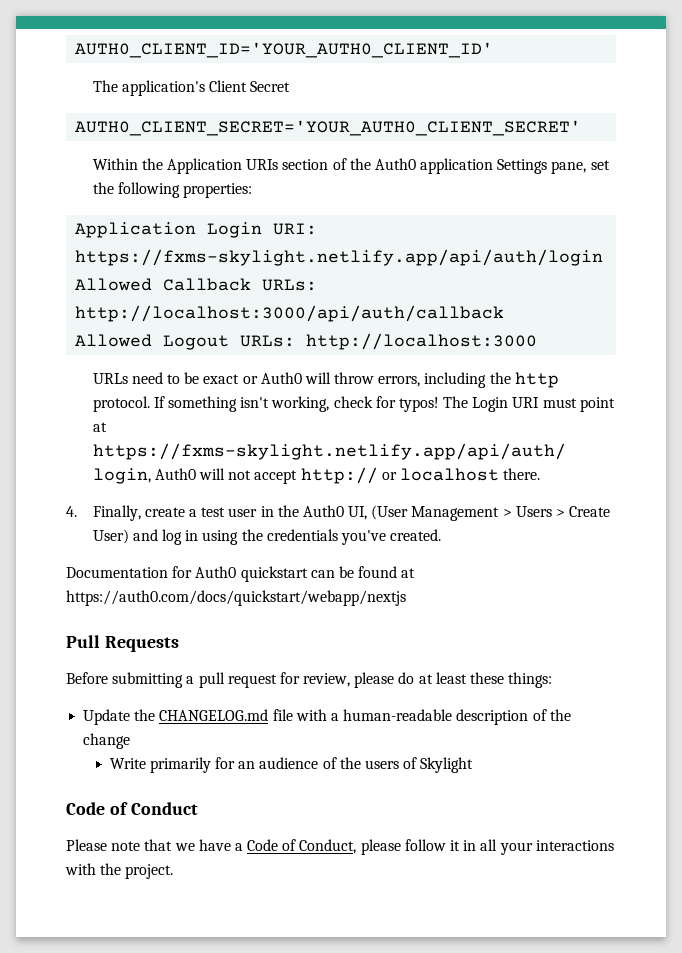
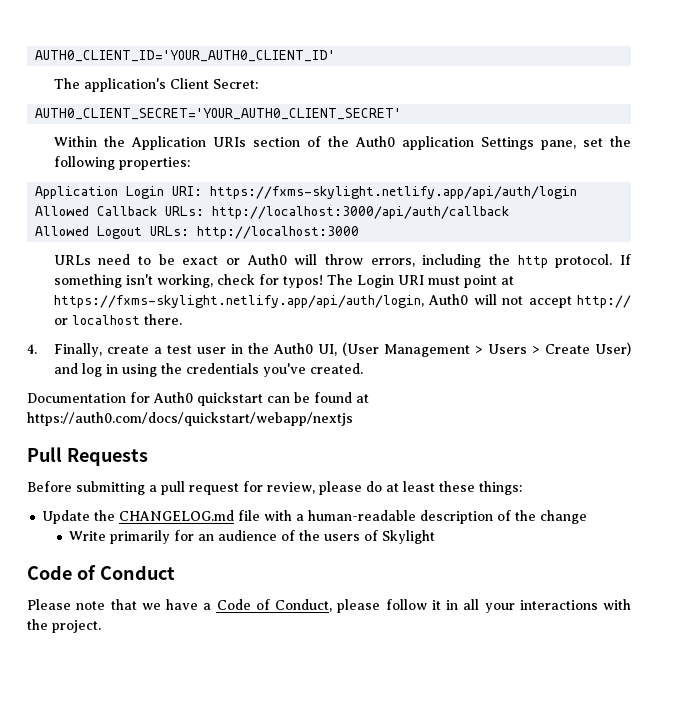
[250,81,291,92] Secret -> [212,79,258,89] Secret:

